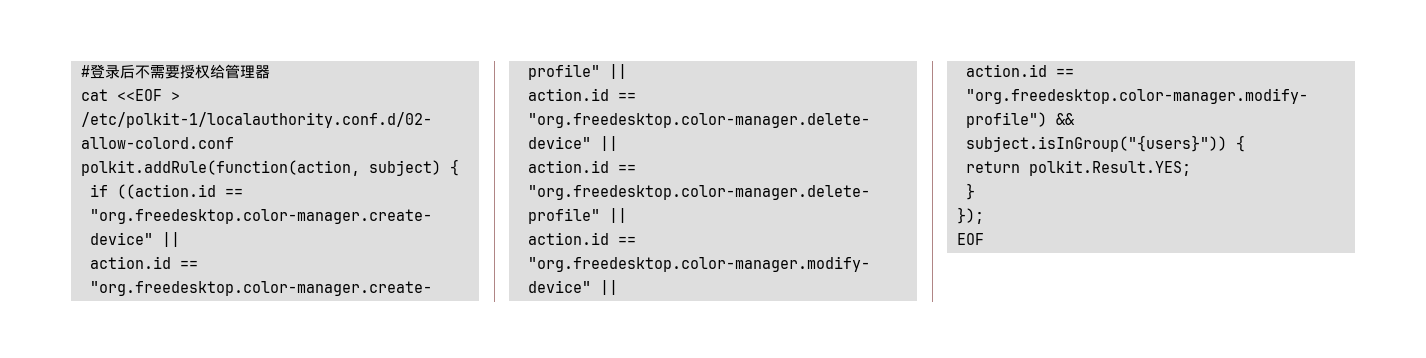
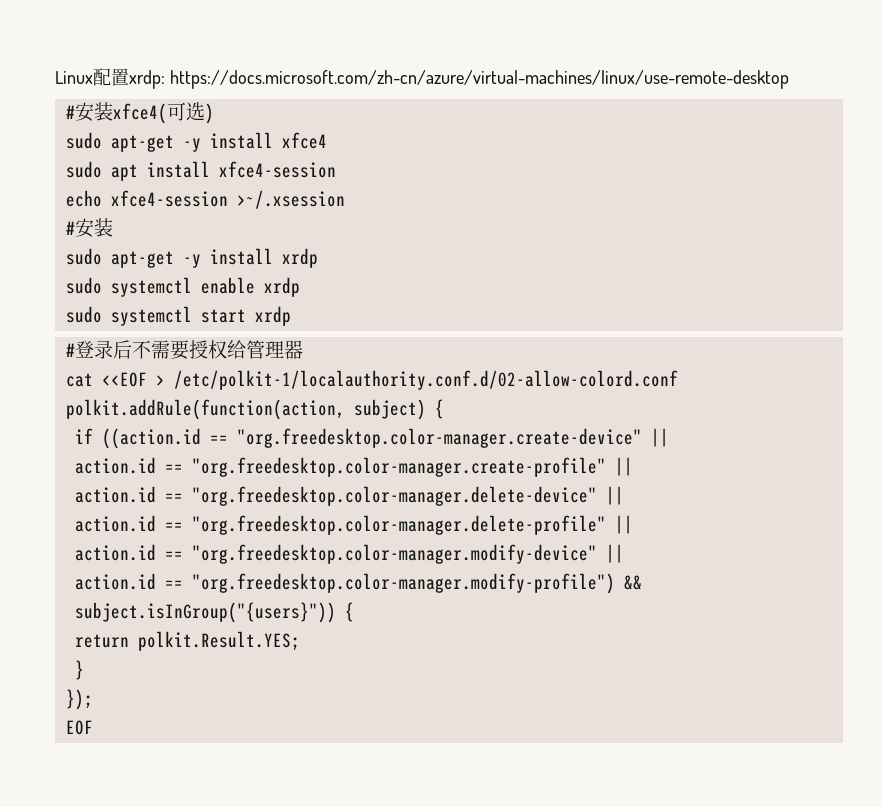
(81, 71) none -> [55,68,789,89] [65,102,214,124] [65,132,327,152] [65,161,336,181] [65,190,345,209] [65,218,113,238] [65,248,318,268] [65,277,300,297] [65,306,291,326] Linux配置xrdp: https://docs.microsoft.com/zh-cn/azure/virtual-machines/linux/use-remote-desktop // #安装xfce4(可选) // sudo apt-get -y install xfce4 // sudo apt install xfce4-session // echo xfce4-session >~/.xsession // #安装 // sudo apt-get -y install xrdp // sudo systemctl enable xrdp // sudo systemctl start xrdp //

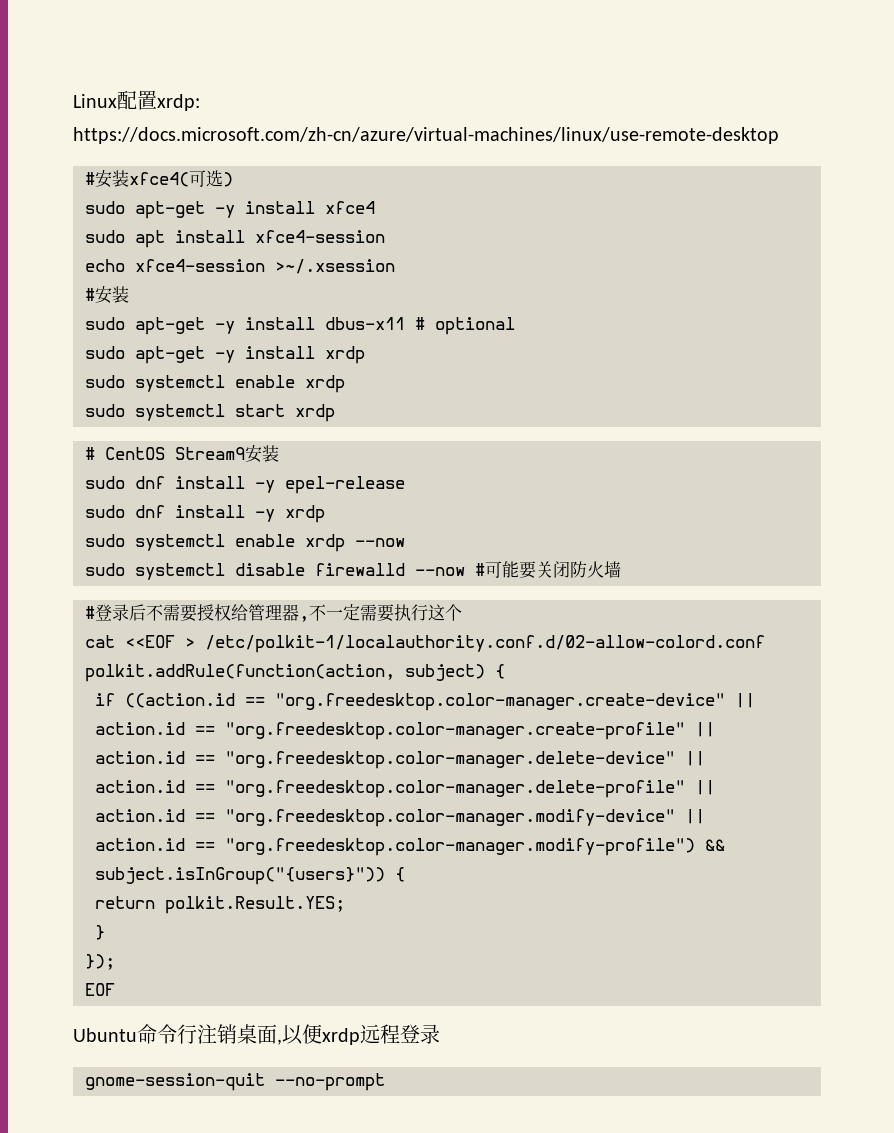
(113, 227) none -> [85,317,515,335] // sudo apt-get -y install dbus-x11 # optional
(291, 316) none -> [85,445,279,463] [85,476,405,494] [85,505,325,523] [85,534,405,552] [85,561,621,580] // # CentOS Stream9安装 // sudo dnf install -y epel-release // sudo dnf install -y xrdp // sudo systemctl enable xrdp --now // sudo systemctl disable firewalld --now #可能要关闭防火墙
(303, 349) none -> [299,604,462,622] ,不一定需要执行这个
(93, 727) none -> [73,1024,440,1045] [85,1073,385,1091] // Ubuntu命令行注销桌面,以便xrdp远程登录 // gnome-session-quit --no-prompt

